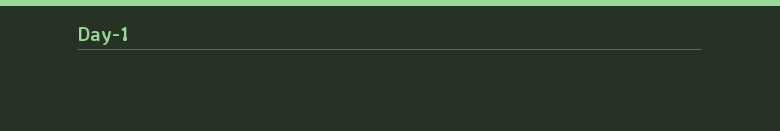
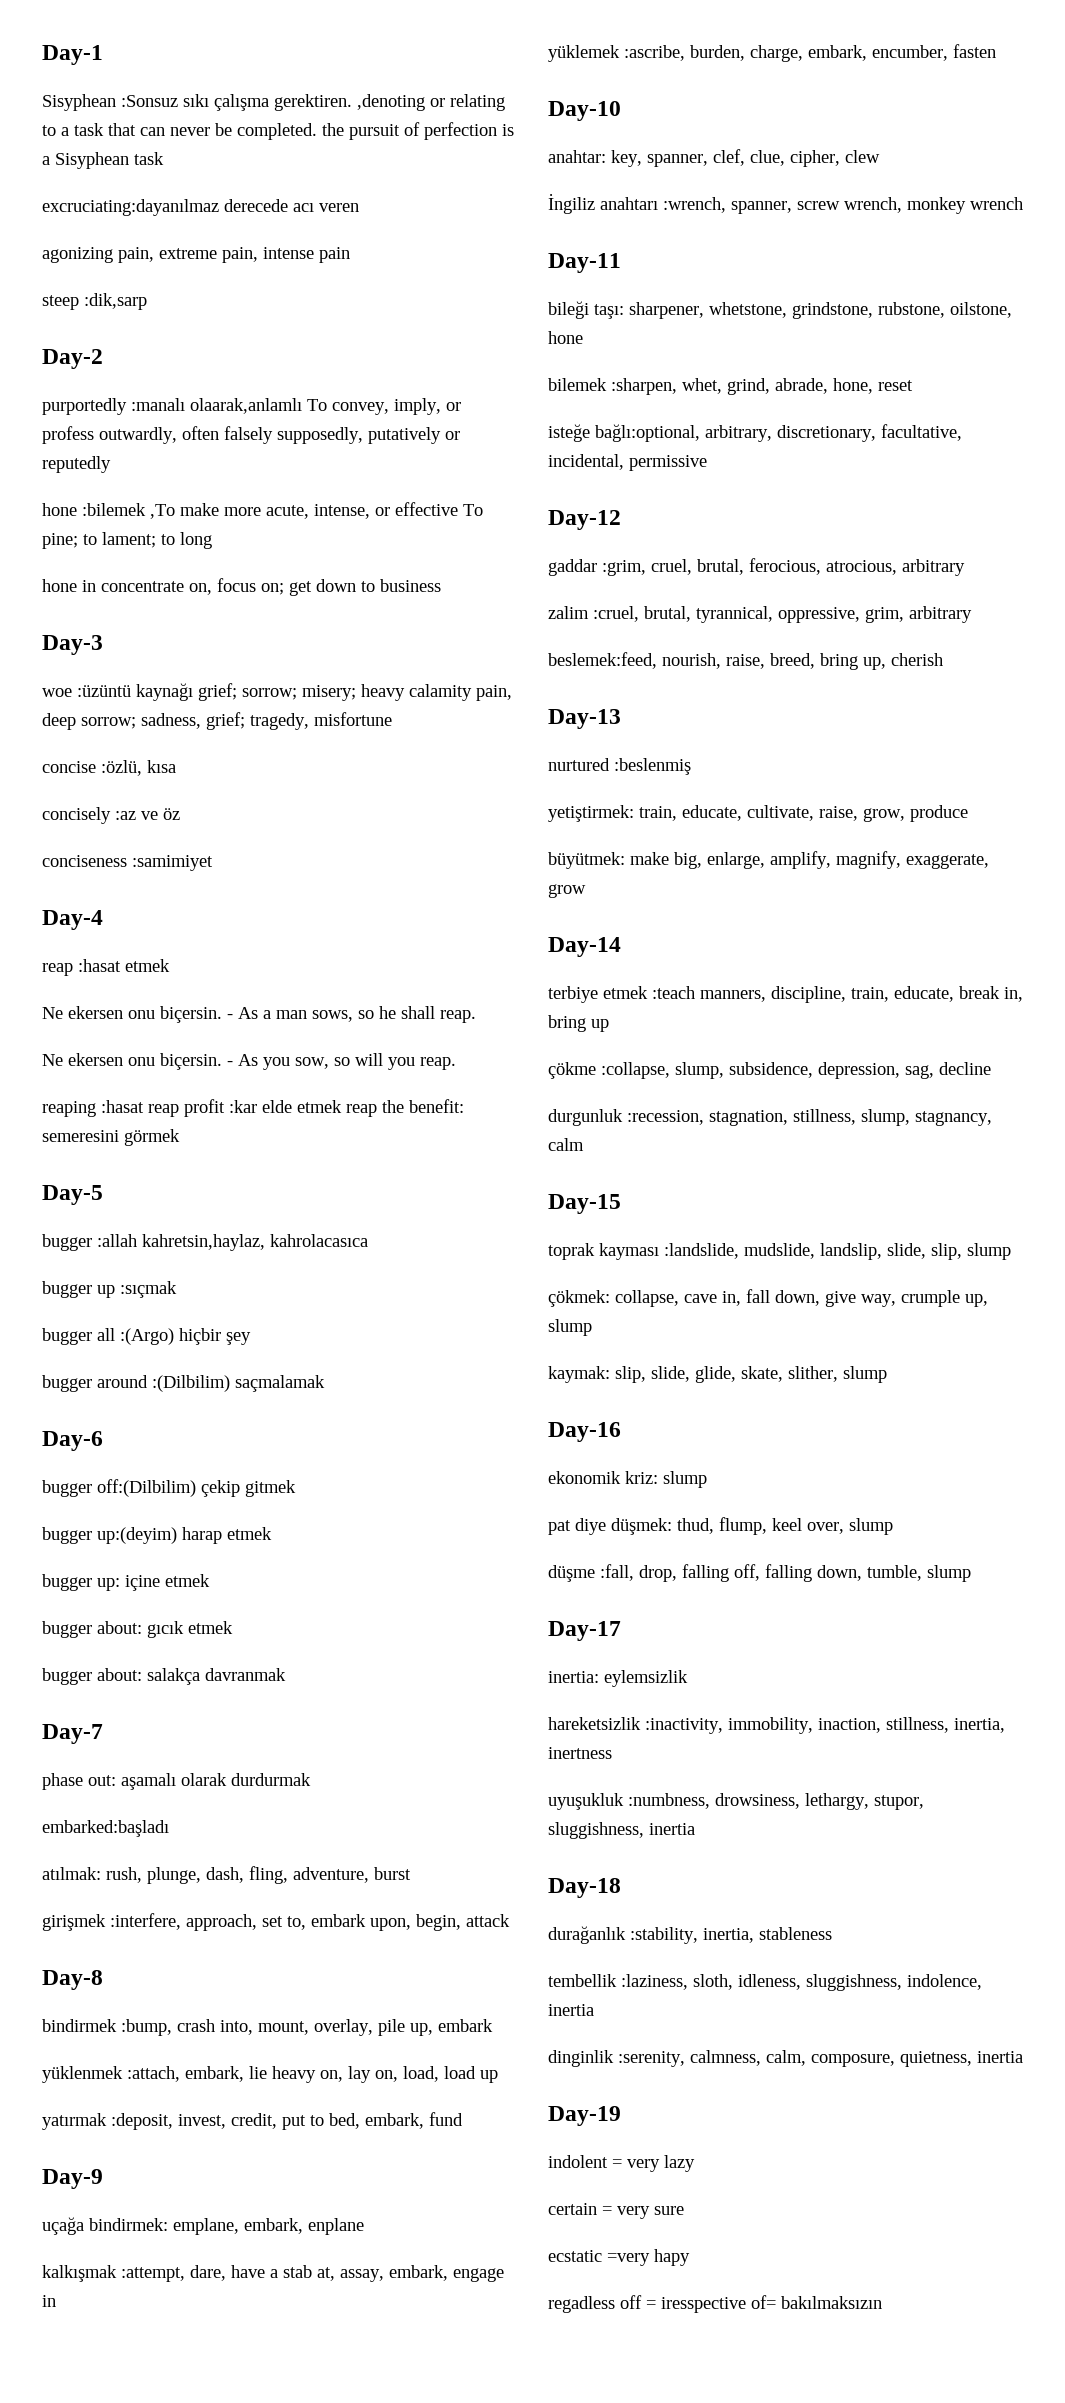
(129, 36) none -> [42,94,505,111] [42,122,514,140] [42,152,164,169] [42,199,359,216] [42,247,350,263] [42,293,147,310] [42,349,103,369] [42,398,461,415] [42,426,460,444] [42,456,111,473] [42,502,483,519] [42,532,212,549] [42,578,441,596] [42,635,103,655] [42,683,512,701] [42,712,392,730] [42,760,176,776] [42,807,180,824] [42,855,213,871] [42,910,103,930] [42,959,170,976] [42,1006,476,1023] [42,1053,456,1070] [42,1099,464,1117] [42,1129,180,1146] [42,1185,103,1205] [42,1234,368,1251] [42,1281,177,1298] [42,1328,251,1345] [42,1375,325,1392] [42,1431,103,1451] [42,1479,296,1497] [42,1527,272,1544] [42,1574,210,1591] [42,1621,233,1638] [42,1668,286,1685] [42,1724,103,1744] [42,1773,311,1790] [42,1820,169,1837] [42,1866,411,1884] [42,1913,510,1931] [42,1970,103,1990] [42,2019,493,2036] [42,2066,498,2083] [42,2112,463,2130] [42,2169,103,2189] [42,2217,364,2235] [42,2265,504,2282] [42,2295,56,2307] [548,44,996,62] [548,101,621,121] [548,149,880,167] [548,193,1023,214] [548,253,621,273] [548,301,1012,319] [548,331,583,344] [548,378,913,395] [548,424,962,442] [548,454,707,471] [548,510,621,530] [548,558,965,576] [548,606,972,623] [548,652,943,670] [548,709,621,729] [548,758,691,775] [548,805,968,822] [548,851,989,869] [548,884,586,898] [548,937,621,957] [548,986,1023,1003] [548,1015,609,1032] [548,1062,991,1079] [548,1109,992,1126] [548,1138,584,1151] [548,1194,621,1214] [548,1243,1011,1260] [548,1289,988,1307] [548,1319,592,1336] [548,1366,887,1383] [548,1422,621,1442] [548,1471,707,1488] [548,1517,893,1535] [548,1564,971,1582] [548,1621,621,1641] [548,1670,688,1687] [548,1717,1005,1734] [548,1747,612,1759] [548,1793,924,1810] [548,1822,695,1839] [548,1878,621,1898] [548,1926,832,1944] [548,1974,982,1991] [548,2004,594,2016] [548,2050,1023,2067] [548,2106,621,2126] [548,2155,695,2172] [548,2203,684,2219] [548,2249,690,2266] [548,2295,882,2313] // Sisyphean :Sonsuz sıkı çalışma gerektiren. ,denoting or relating to a task that can never be completed. the pursuit of perfection is a Sisyphean task // excruciating:dayanılmaz derecede acı veren // agonizing pain, extreme pain, intense pain // steep :dik,sarp // Day-2 // purportedly :manalı olaarak,anlamlı To convey, imply, or profess outwardly, often falsely supposedly, putatively or reputedly // hone :bilemek ,To make more acute, intense, or effective To pine; to lament; to long // hone in concentrate on, focus on; get down to business // Day-3 // woe :üzüntü kaynağı grief; sorrow; misery; heavy calamity pain, deep sorrow; sadness, grief; tragedy, misfortune // concise :özlü, kısa // concisely :az ve öz // conciseness :samimiyet // Day-4 // reap :hasat etmek // Ne ekersen onu biçersin. - As a man sows, so he shall reap. // Ne ekersen onu biçersin. - As you sow, so will you reap. // reaping :hasat reap profit :kar elde etmek reap the benefit: semeresini görmek // Day-5 // bugger :allah kahretsin,haylaz, kahrolacasıca // bugger up :sıçmak // bugger all :(Argo) hiçbir şey // bugger around :(Dilbilim) saçmalamak // Day-6 // bugger off:(Dilbilim) çekip gitmek // bugger up:(deyim) harap etmek // bugger up: içine etmek // bugger about: gıcık etmek // bugger about: salakça davranmak // Day-7 // phase out: aşamalı olarak durdurmak // embarked:başladı // atılmak: rush, plunge, dash, fling, adventure, burst // girişmek :interfere, approach, set to, embark upon, begin, attack // Day-8 // bindirmek :bump, crash into, mount, overlay, pile up, embark // yüklenmek :attach, embark, lie heavy on, lay on, load, load up // yatırmak :deposit, invest, credit, put to bed, embark, fund // Day-9 // uçağa bindirmek: emplane, embark, enplane // kalkışmak :attempt, dare, have a stab at, assay, embark, engage in // yüklemek :ascribe, burden, charge, embark, encumber, fasten // Day-10 // anahtar: key, spanner, clef, clue, cipher, clew // İngiliz anahtarı :wrench, spanner, screw wrench, monkey wrench // Day-11 // bileği taşı: sharpener, whetstone, grindstone, rubstone, oilstone, hone // bilemek :sharpen, whet, grind, abrade, hone, reset // isteğe bağlı:optional, arbitrary, discretionary, facultative, incidental, permissive // Day-12 // gaddar :grim, cruel, brutal, ferocious, atrocious, arbitrary // zalim :cruel, brutal, tyrannical, oppressive, grim, arbitrary // beslemek:feed, nourish, raise, breed, bring up, cherish // Day-13 // nurtured :beslenmiş // yetiştirmek: train, educate, cultivate, raise, grow, produce // büyütmek: make big, enlarge, amplify, magnify, exaggerate, grow // Day-14 // terbiye etmek :teach manners, discipline, train, educate, break in, bring up // çökme :collapse, slump, subsidence, depression, sag, decline // durgunluk :recession, stagnation, stillness, slump, stagnancy, calm // Day-15 // toprak kayması :landslide, mudslide, landslip, slide, slip, slump // çökmek: collapse, cave in, fall down, give way, crumple up, slump // kaymak: slip, slide, glide, skate, slither, slump // Day-16 // ekonomik kriz: slump // pat diye düşmek: thud, flump, keel over, slump // düşme :fall, drop, falling off, falling down, tumble, slump // Day-17 // inertia: eylemsizlik // hareketsizlik :inactivity, immobility, inaction, stillness, inertia, inertness // uyuşukluk :numbness, drowsiness, lethargy, stupor, sluggishness, inertia // Day-18 // durağanlık :stability, inertia, stableness // tembellik :laziness, sloth, idleness, sluggishness, indolence, inertia // dinginlik :serenity, calmness, calm, composure, quietness, inertia // Day-19 // indolent = very lazy // certain = very sure // ecstatic =very hapy // regadless off = iresspective of= bakılmaksızın

